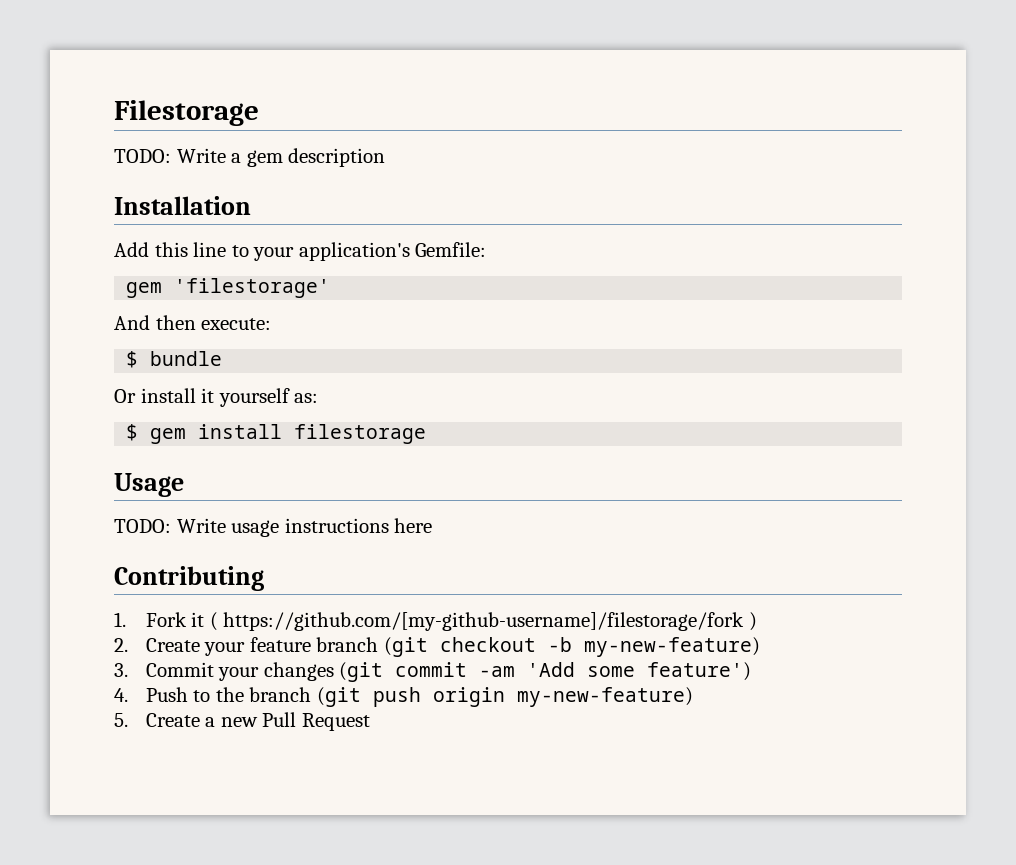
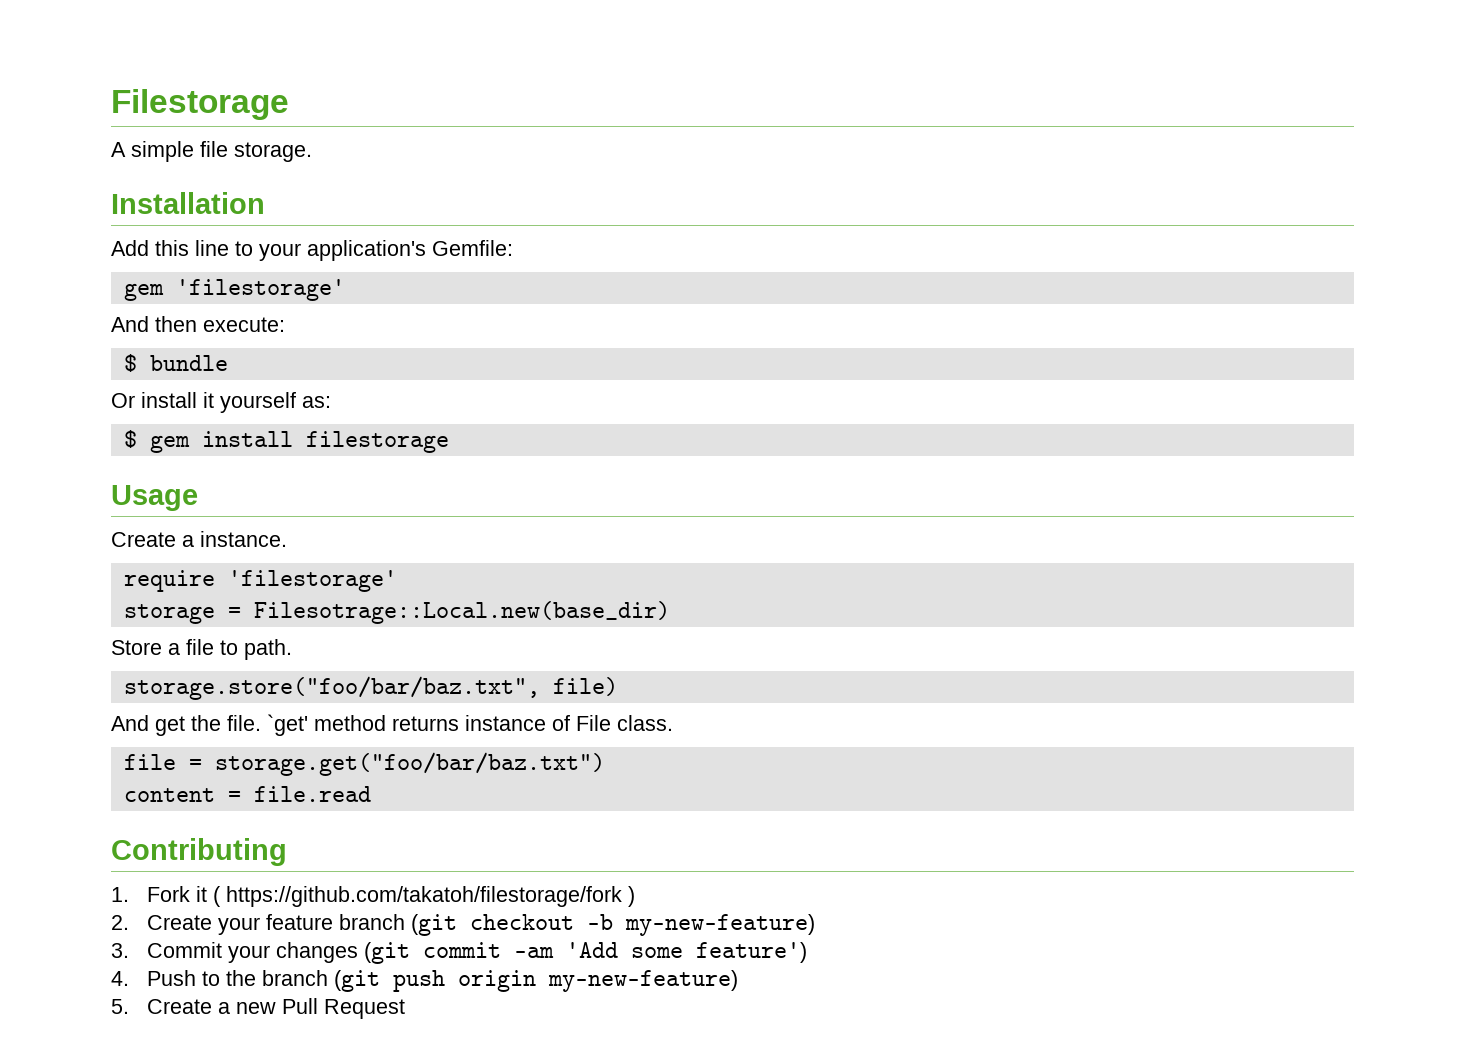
[114,148,386,167] TODO: Write a gem description -> [111,141,312,162] A simple file storage.
[114,518,433,537] TODO: Write usage instructions here -> [111,531,287,547] [123,570,397,592] [123,601,670,624] [111,639,292,660] [123,676,618,700] [111,714,673,736] [123,752,605,776] [123,786,371,802] Create a instance. // require 'filestorage' // storage = Filesotrage::Local.new(base_dir) // Store a file to path. // storage.store("foo/bar/baz.txt", file) // And get the file. `get' method returns instance of File class. // file = storage.get("foo/bar/baz.txt") // content = file.read
[223,612,745,631] https://github.com/[my-github-username]/filestorage/fork -> [225,886,622,907] https://github.com/takatoh/filestorage/fork

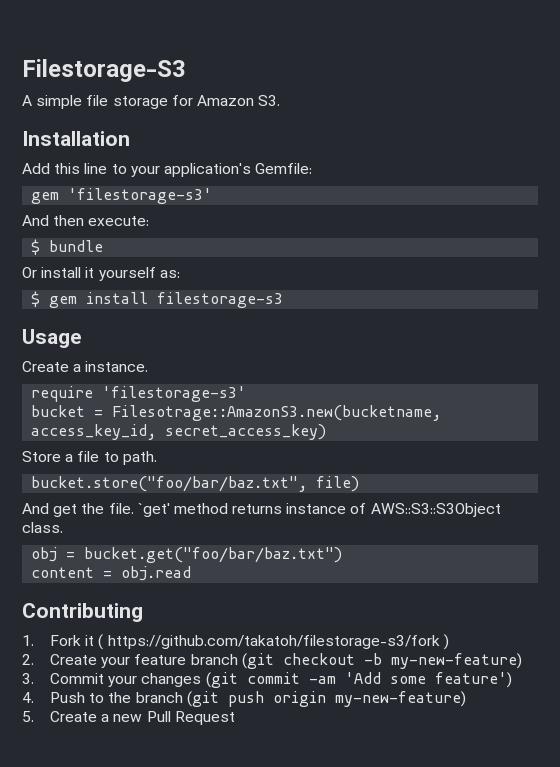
[111,89,289,120] Filestorage -> [22,59,186,82] Filestorage-S3
[234,142,312,162] storage. -> [112,95,281,109] storage for Amazon S3.
[175,279,345,301] 'filestorage' -> [68,188,213,204] 'filestorage-s3'
[305,431,449,453] filestorage -> [157,292,284,308] filestorage-s3
[227,570,397,592] [123,601,670,624] 'filestorage' // storage = Filesotrage::Local.new(base_dir) -> [102,386,247,402] [31,405,442,421] [31,424,327,440] 'filestorage-s3' // bucket = Filesotrage::AmazonS3.new(bucketname, access_key_id, secret_access_key)
[123,676,540,700] storage.store("foo/bar/baz.txt", -> [31,476,308,492] bucket.store("foo/bar/baz.txt",
[576,715,611,731] File -> [370,503,501,517] AWS::S3::S3Object
[123,752,605,776] file = storage.get("foo/bar/baz.txt") -> [31,547,343,563] obj = bucket.get("foo/bar/baz.txt")
[253,786,371,802] file.read -> [121,566,192,581] obj.read
[225,886,622,907] https://github.com/takatoh/filestorage/fork -> [107,635,440,649] https://github.com/takatoh/filestorage-s3/fork

